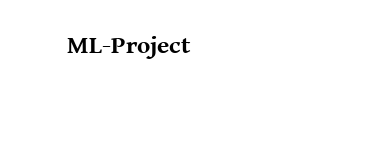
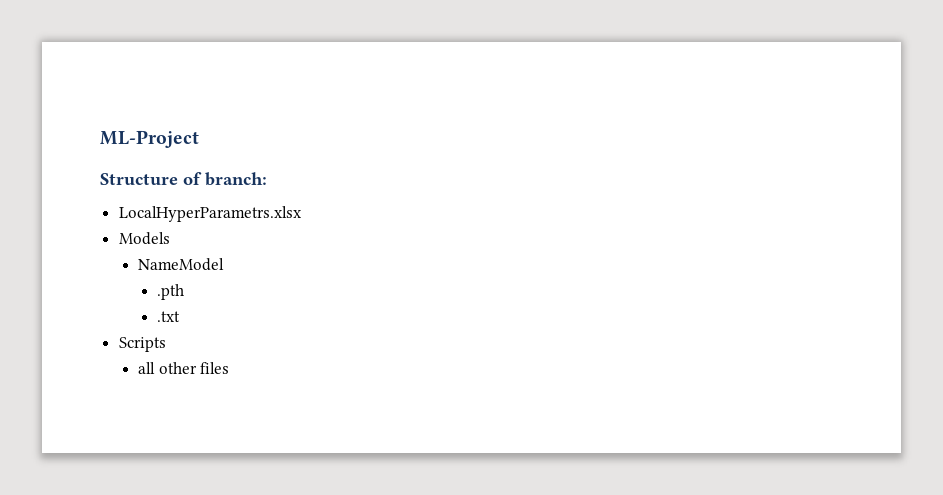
(191, 47) none -> [100,172,267,186] [118,206,302,222] [118,232,170,245] [137,258,224,271] [157,284,185,300] [157,311,181,322] [118,337,166,352] [137,362,230,374] // Structure of branch: // LocalHyperParametrs.xlsx // Models // NameModel // .pth // .txt // Scripts // all other files

